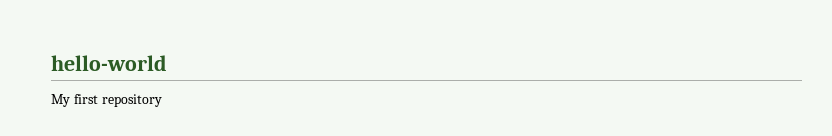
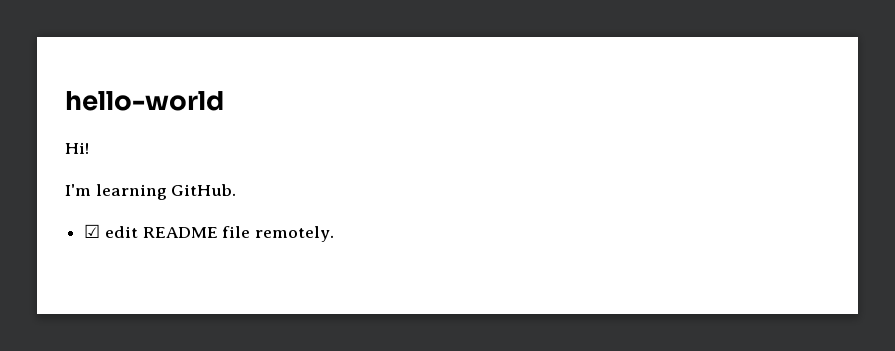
[51,94,162,107] My first repository -> [65,142,89,154] [65,184,237,200] [84,224,335,242] Hi! // I'm learning GitHub. // ☑ edit README file remotely.

